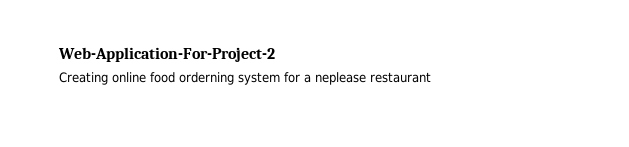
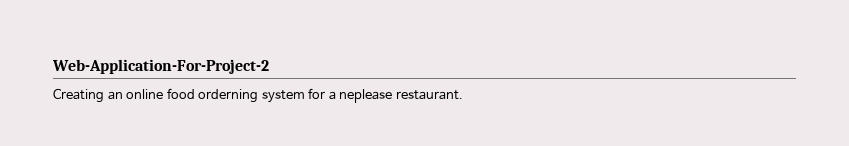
(108, 78) none -> [107,91,123,100] an
[370,72,431,83] restaurant -> [395,90,463,100] restaurant.

